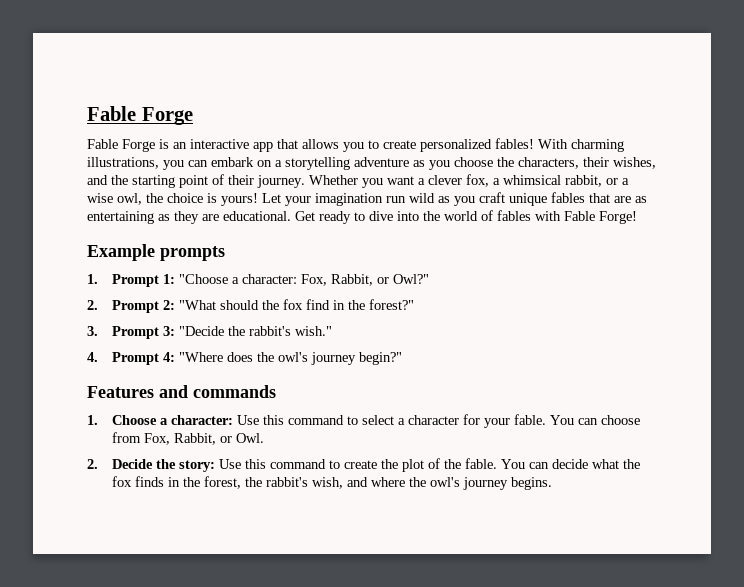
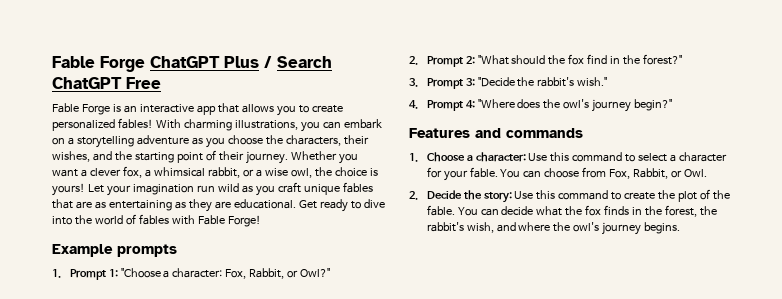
[87,106,193,125] Fable Forge -> [52,56,332,72] [52,77,161,89] Fable Forge ChatGPT Plus / Search ChatGPT Free

